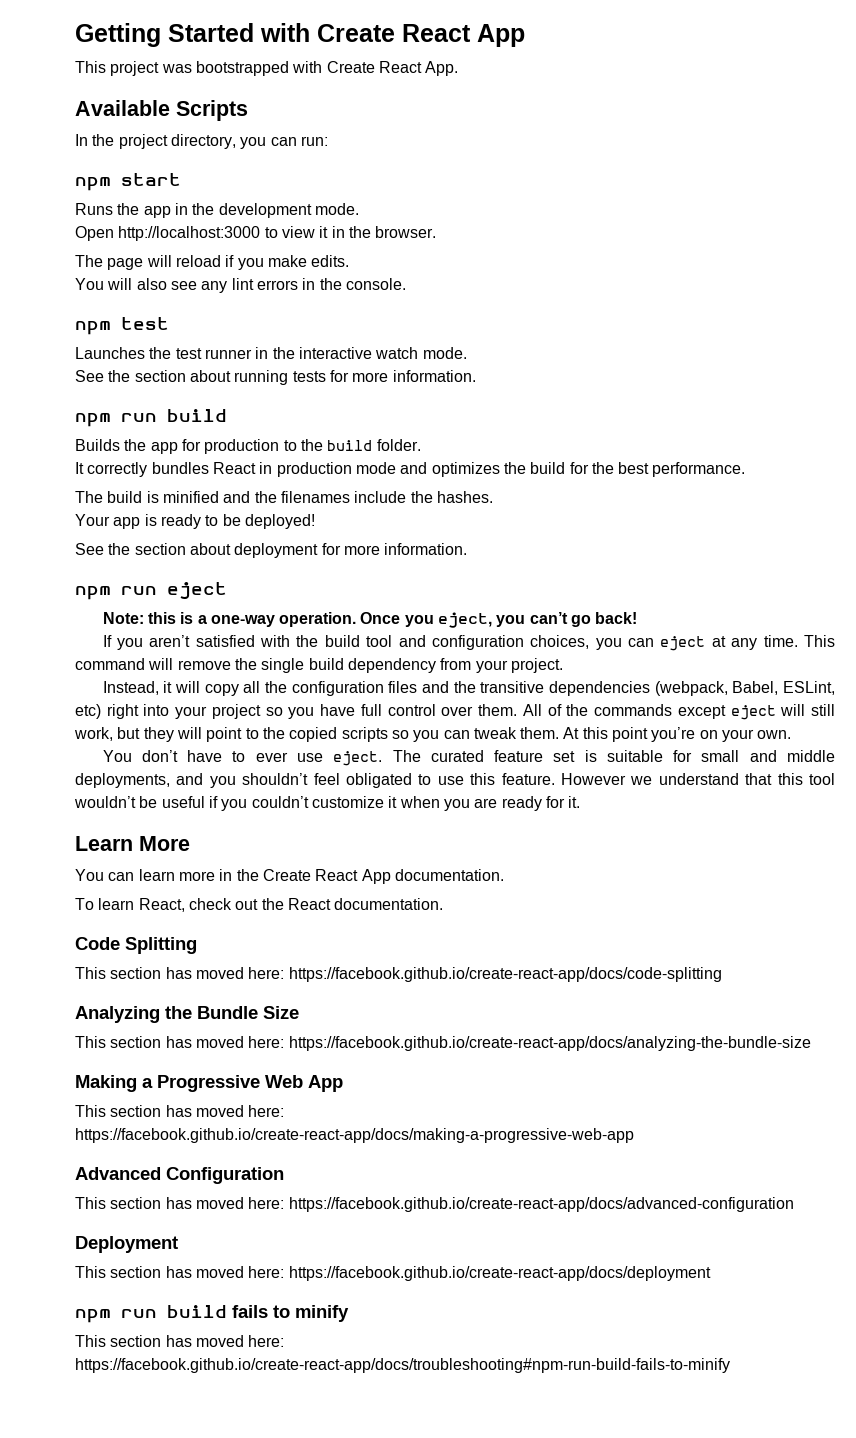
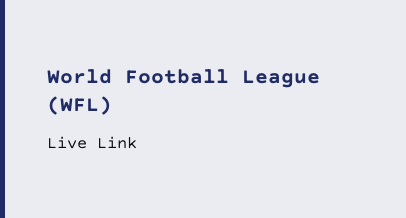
[75,23,525,47] [75,61,459,76] [75,100,248,121] [75,134,328,149] [75,173,181,191] [75,203,359,218] [75,226,437,241] [75,255,350,270] [75,278,406,293] [75,317,169,335] [75,347,467,359] [75,370,476,385] [75,409,227,427] [75,439,421,454] [75,462,746,477] [75,491,493,503] [75,514,315,529] [75,543,468,558] [75,582,227,600] [102,612,638,628] [102,635,836,651] [75,658,563,673] [102,681,835,696] [75,704,835,720] [74,727,792,742] [102,750,835,766] [75,773,835,788] [74,796,581,811] [75,836,190,851] [75,869,504,884] [75,898,444,912] [75,937,197,954] [75,967,722,982] [75,1006,299,1023] [75,1036,811,1051] [75,1075,343,1092] [75,1105,285,1117] [75,1128,634,1143] [75,1167,284,1184] [75,1197,794,1212] [75,1236,178,1253] [75,1266,711,1281] [75,1305,349,1323] [75,1335,285,1347] [75,1358,730,1373] Getting Started with Create React App // This project was bootstrapped with Create React App. // Available Scripts // In the project directory, you can run: // npm start // Runs the app in the development mode. // Open http://localhost:3000 to view it in the browser. // The page will reload if you make edits. // You will also see any lint errors in the console. // npm test // Launches the test runner in the interactive watch mode. // See the section about running tests for more information. // npm run build // Builds the app for production to the build folder. // It correctly bundles React in production mode and optimizes the build for the best performance. // The build is minified and the filenames include the hashes. // Your app is ready to be deployed! // See the section about deployment for more information. // npm run eject // Note: this is a one-way operation. Once you eject, you can’t go back! // If you aren’t satisfied with the build tool and configuration choices, you can eject at any time. This command will remove the single build dependency from your project. // Instead, it will copy all the configuration files and the transitive dependencies (webpack, Babel, ESLint, etc) right into your project so you have full control over them. All of the commands except eject will still work, but they will point to the copied scripts so you can tweak them. At this point you’re on your own. // You don’t have to ever use eject. The curated feature set is suitable for small and middle deployments, and you shouldn’t feel obligated to use this feature. However we understand that this tool wouldn’t be useful if you couldn’t customize it when you are ready for it. // Learn More // You can learn more in the Create React App documentation. // To learn React, check out the React documentation. // Code Splitting // This section has moved here: https://facebook.github.io/create-react-app/docs/code-splitting // Analyzing the Bundle Size // This section has moved here: https://facebook.github.io/create-react-app/docs/analyzing-the-bundle-size // Making a Progressive Web App // This section has moved here: https://facebook.github.io/create-react-app/docs/making-a-progressive-web-app // Advanced Configuration // This section has moved here: https://facebook.github.io/create-react-app/docs/advanced-configuration // Deployment // This section has moved here: https://facebook.github.io/create-react-app/docs/deployment // npm run build fails to minify // This section has moved here: https://facebook.github.io/create-react-app/docs/troubleshooting#npm-run-build-fails-to-minify -> [47,69,320,88] [47,96,112,115] [47,136,137,149] World Football League (WFL) // Live Link

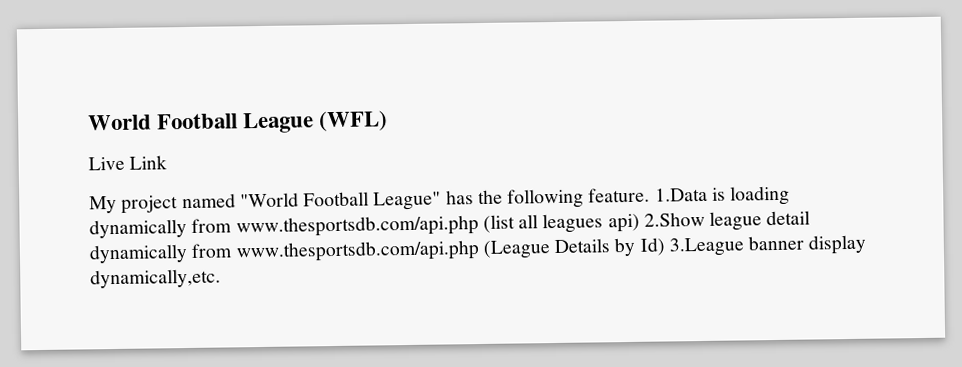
(137, 142) none -> [89,185,791,214] [89,210,811,239] [89,234,867,264] [90,268,221,289] // My project named "World Football League" has the following feature. 1.Data is loading dynamically from www.thesportsdb.com/api.php (list all leagues api) 2.Show league detail dynamically from www.thesportsdb.com/api.php (League Details by Id) 3.League banner display dynamically,etc.

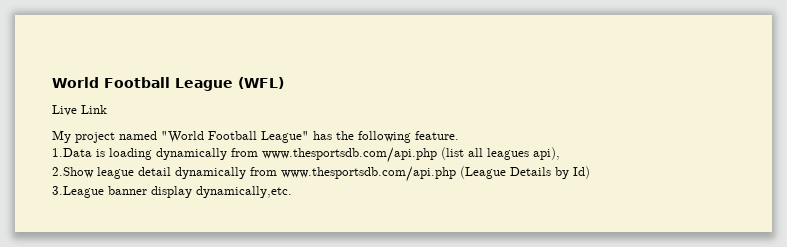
(651, 195) none -> (459, 135) //
[607,213,640,233] api) -> [533,147,560,160] api), //
(665, 246) none -> (590, 172) //

